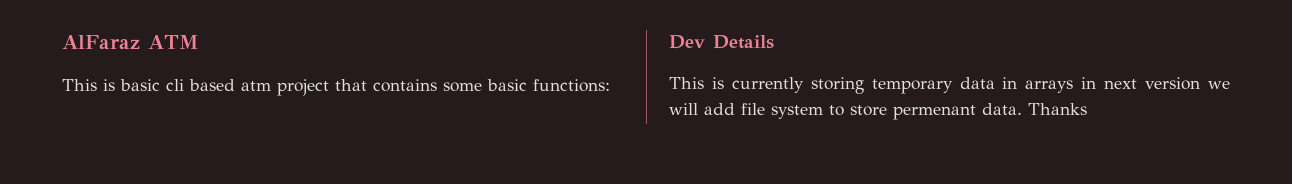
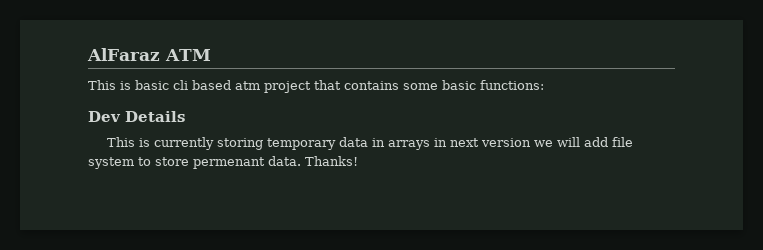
[1028,103,1087,115] Thanks -> [305,156,358,166] Thanks!

